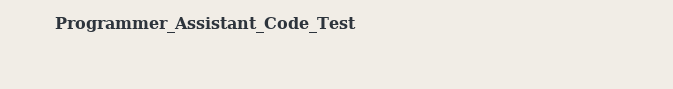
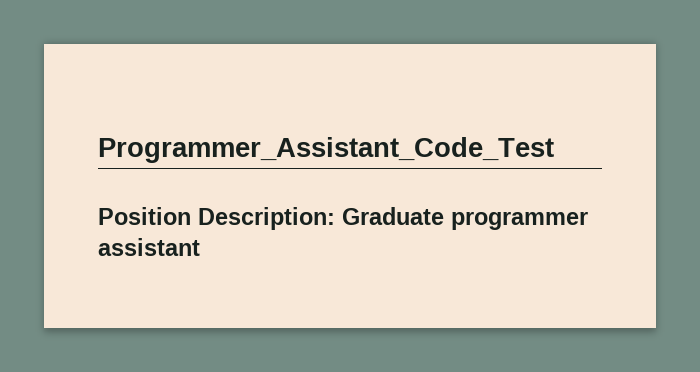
(356, 25) none -> [98,207,588,230] [98,238,200,256] // Position Description: Graduate programmer assistant

